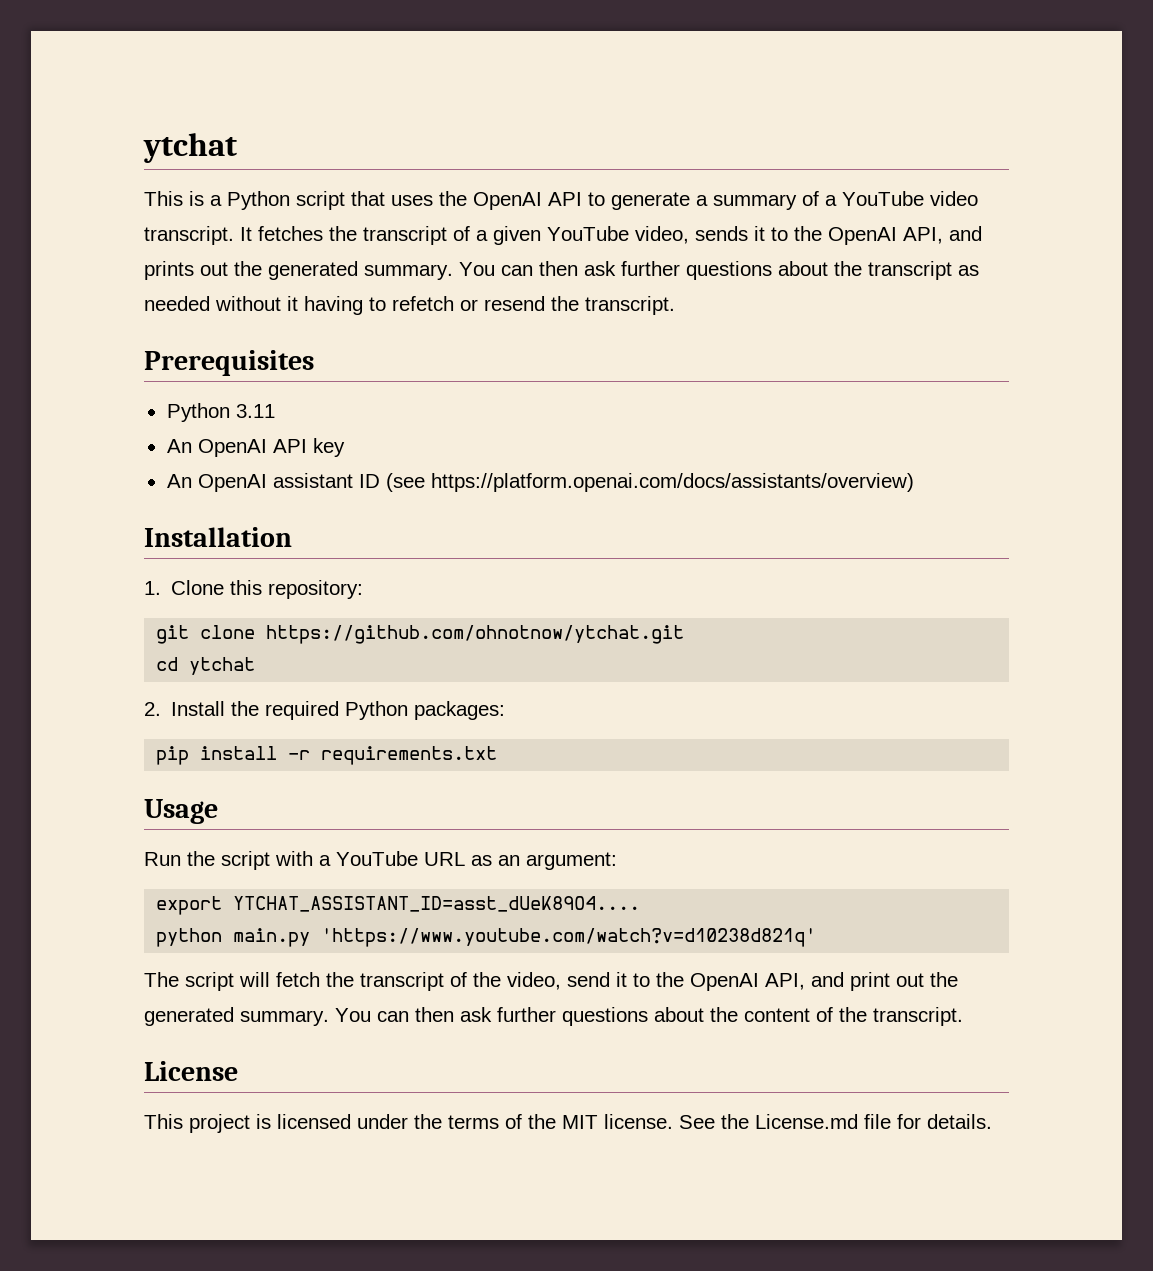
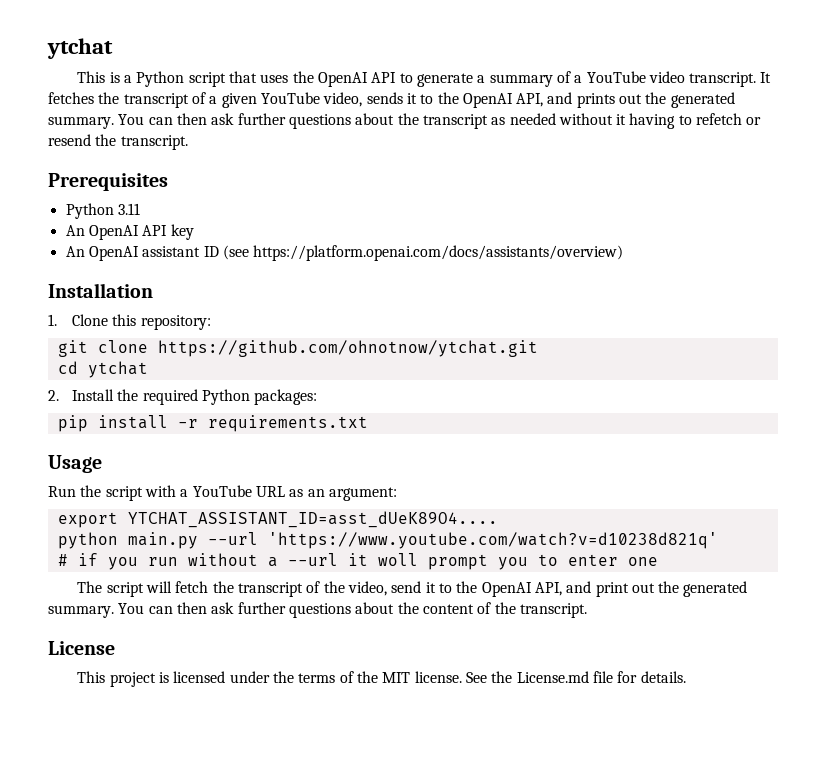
(311, 937) none -> [207,532,258,545] --url
(817, 937) none -> [57,553,658,570] // # if you run without a --url it woll prompt you to enter one

